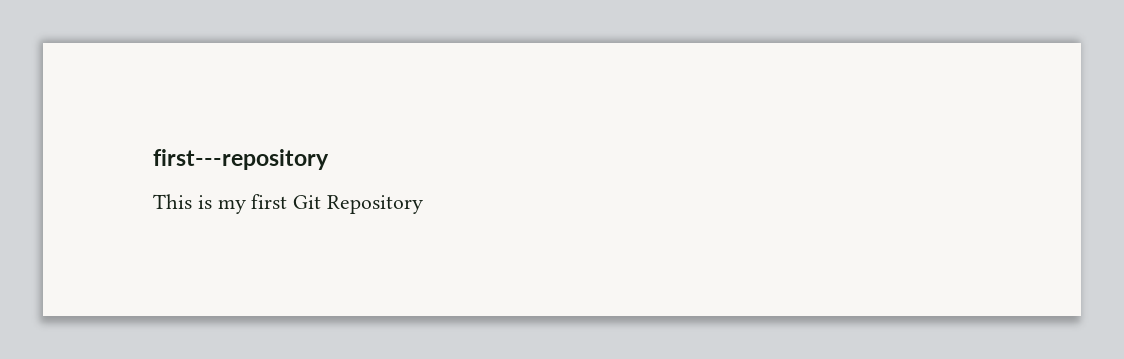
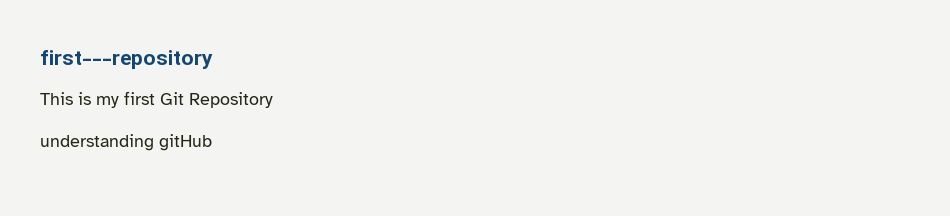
(424, 204) none -> [40,134,212,151] // understanding gitHub

